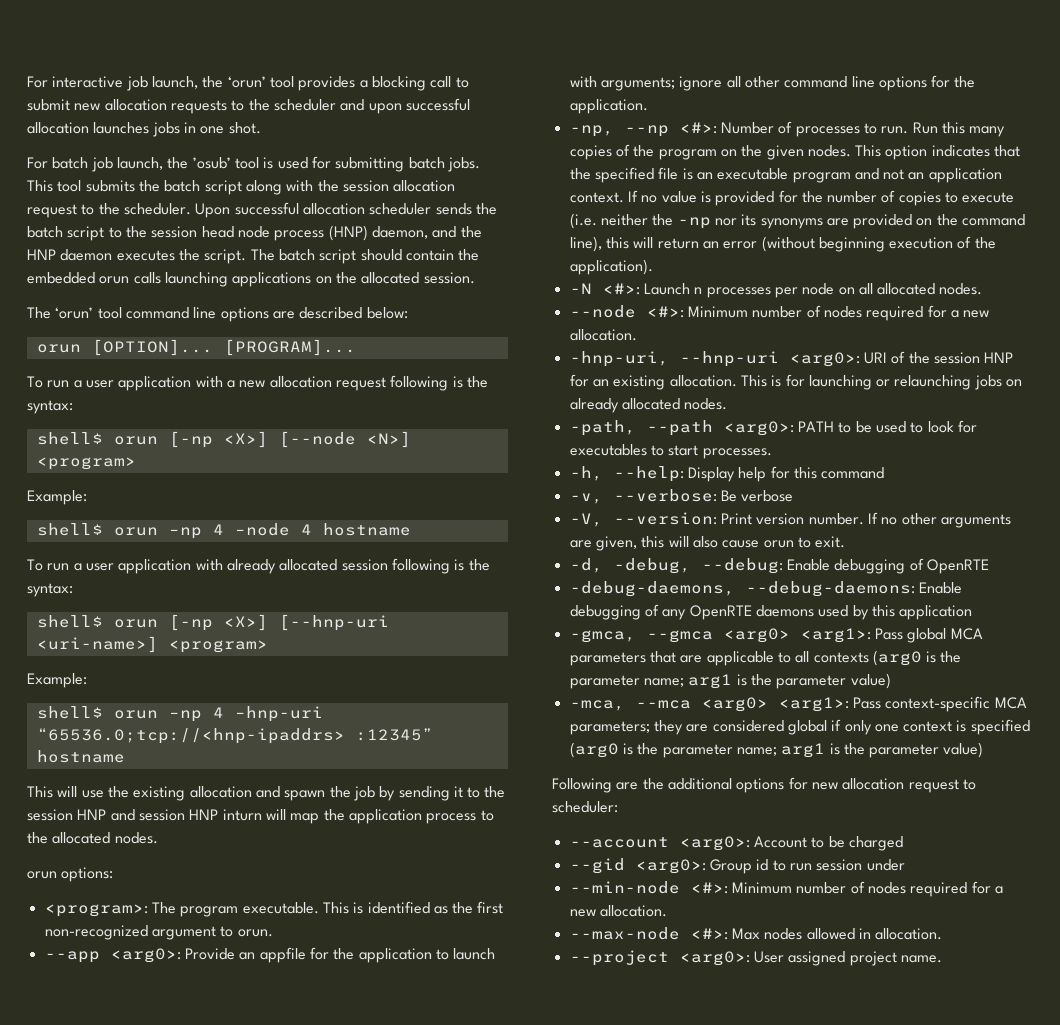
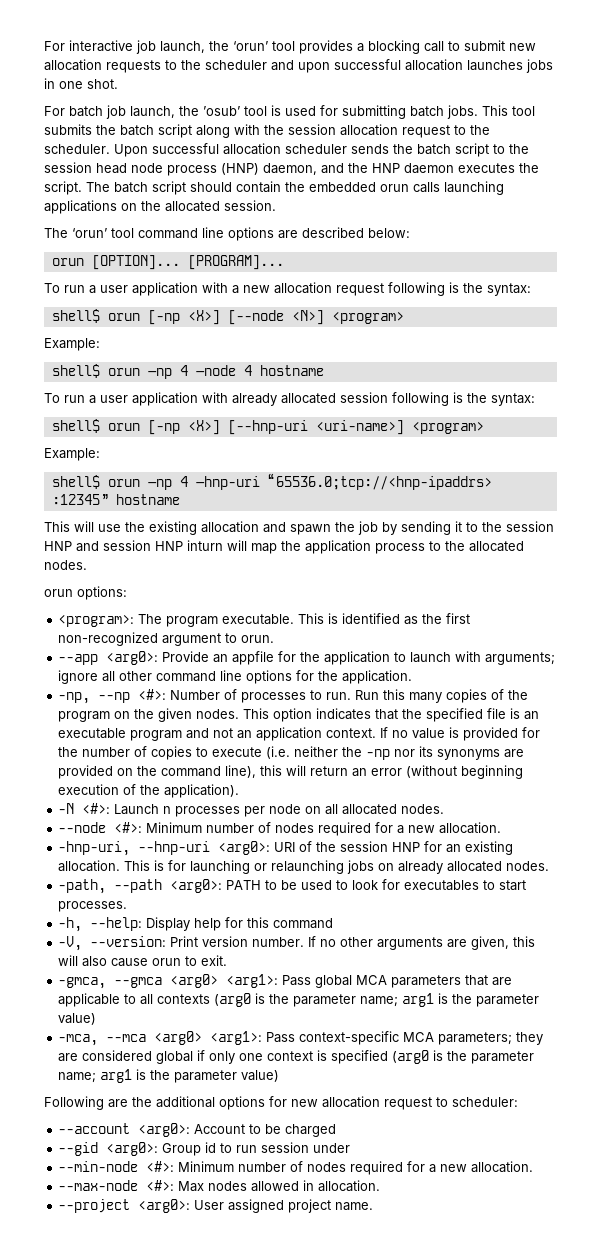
[569,489,794,504] // -v, --verbose: Be verbose -> (334, 923) none
[569,558,989,574] [569,581,962,597] [569,604,973,620] // -d, -debug, --debug: Enable debugging of OpenRTE // -debug-daemons, --debug-daemons: Enable debugging of any OpenRTE daemons used by this application -> (228, 960) none

